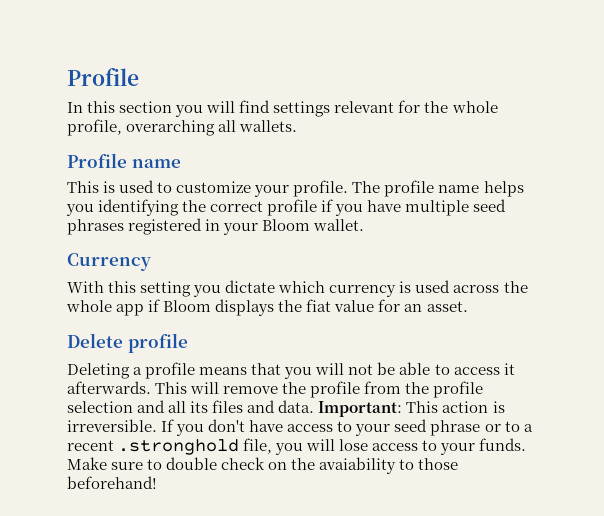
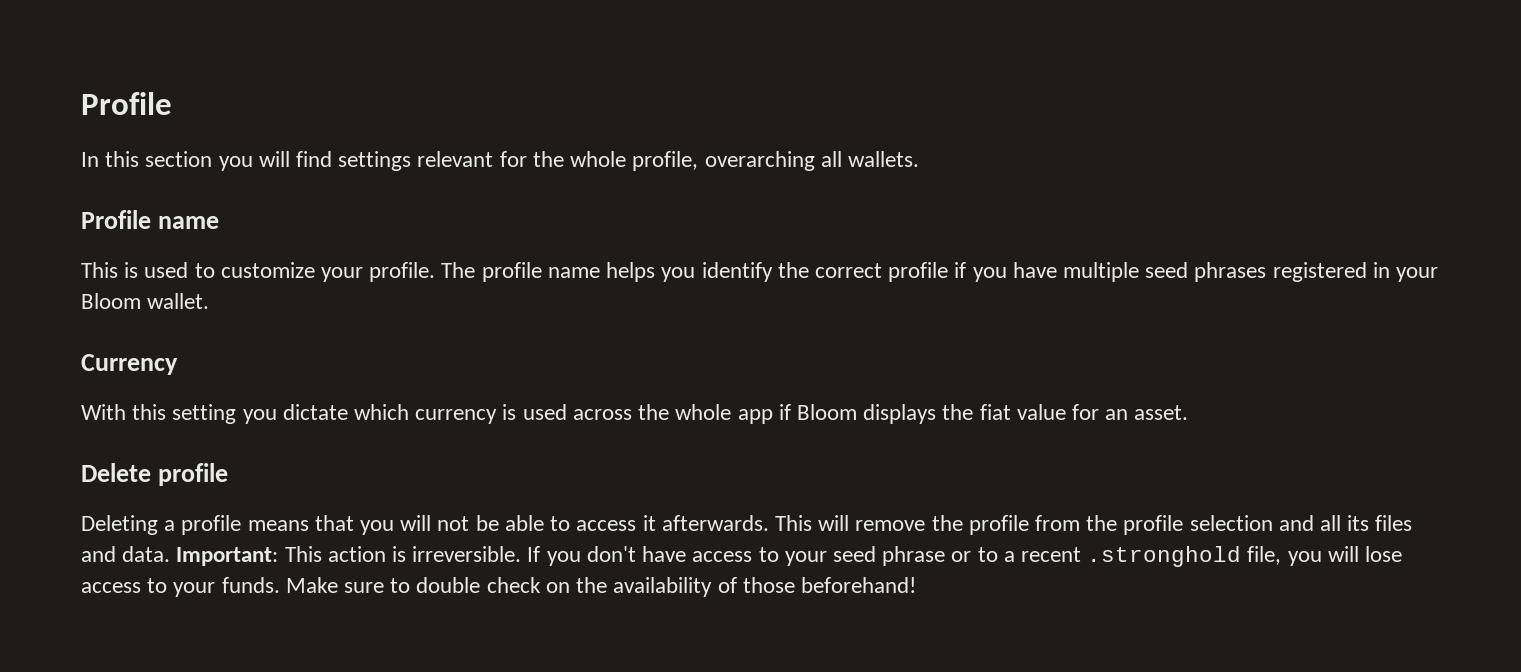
[98,199,180,216] identifying -> [701,262,773,282] identify
[319,457,415,474] avaiability to -> [613,577,737,597] availability of

